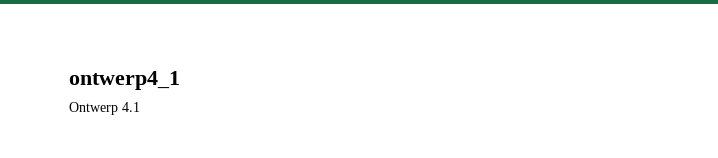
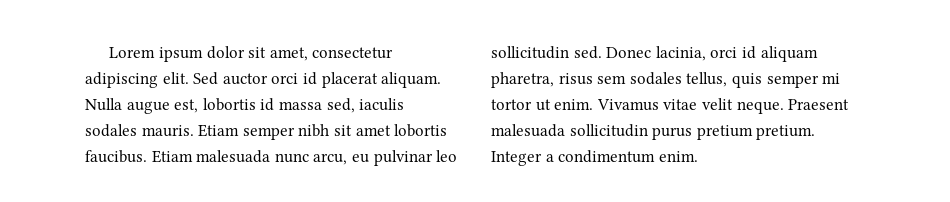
[69,71,180,90] [69,102,140,115] ontwerp4_1 // Ontwerp 4.1 -> [109,46,394,62] [85,72,442,88] [85,98,405,114] [85,124,448,140] [85,150,458,166] [491,46,818,62] [491,72,841,88] [491,98,850,114] [491,124,816,140] [491,150,698,166] Lorem ipsum dolor sit amet, consectetur adipiscing elit. Sed auctor orci id placerat aliquam. Nulla augue est, lobortis id massa sed, iaculis sodales mauris. Etiam semper nibh sit amet lobortis faucibus. Etiam malesuada nunc arcu, eu pulvinar leo sollicitudin sed. Donec lacinia, orci id aliquam pharetra, risus sem sodales tellus, quis semper mi tortor ut enim. Vivamus vitae velit neque. Praesent malesuada sollicitudin purus pretium pretium. Integer a condimentum enim.

